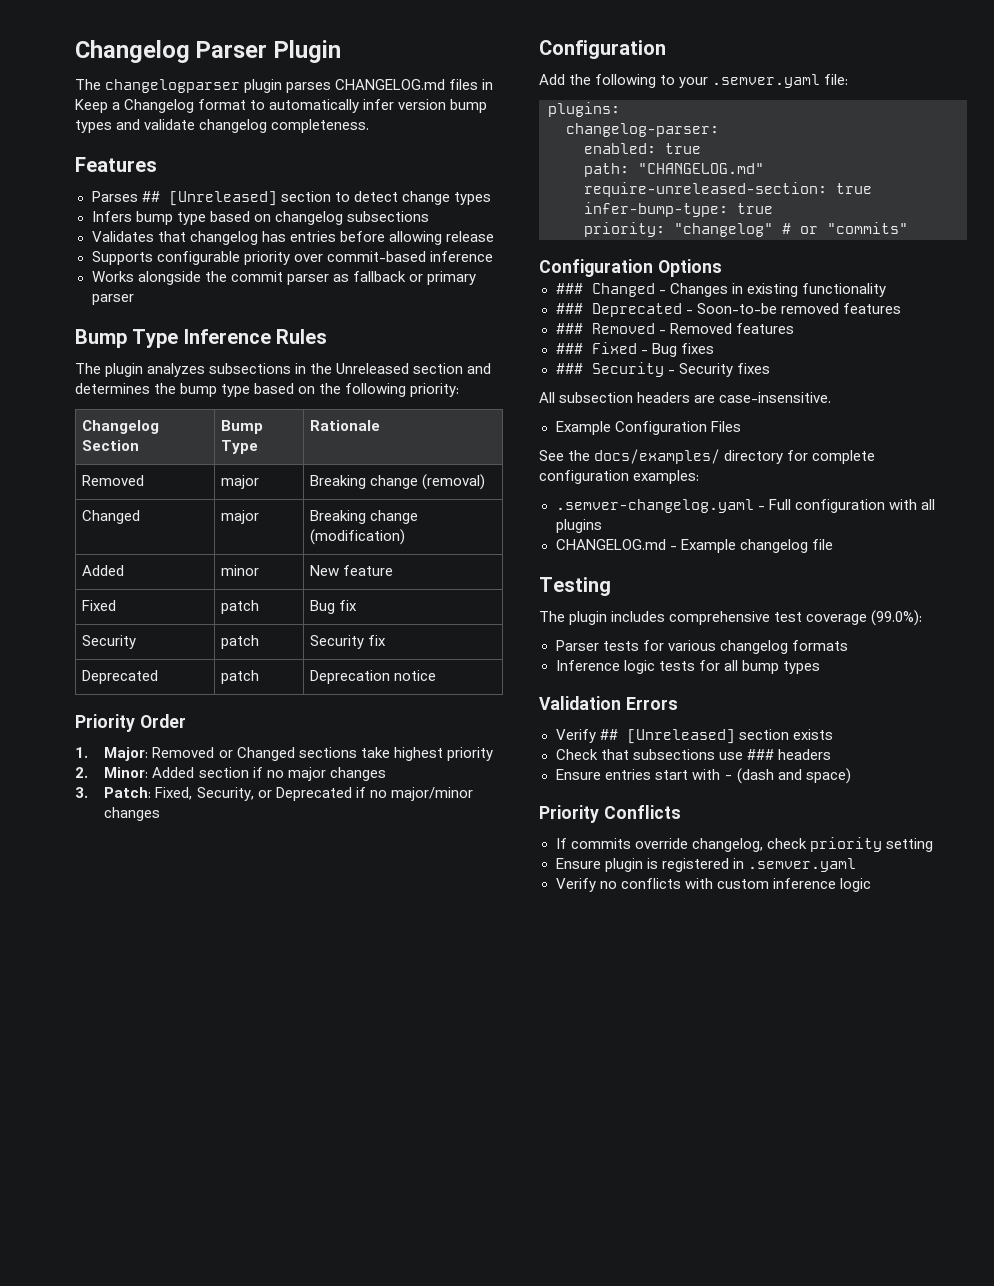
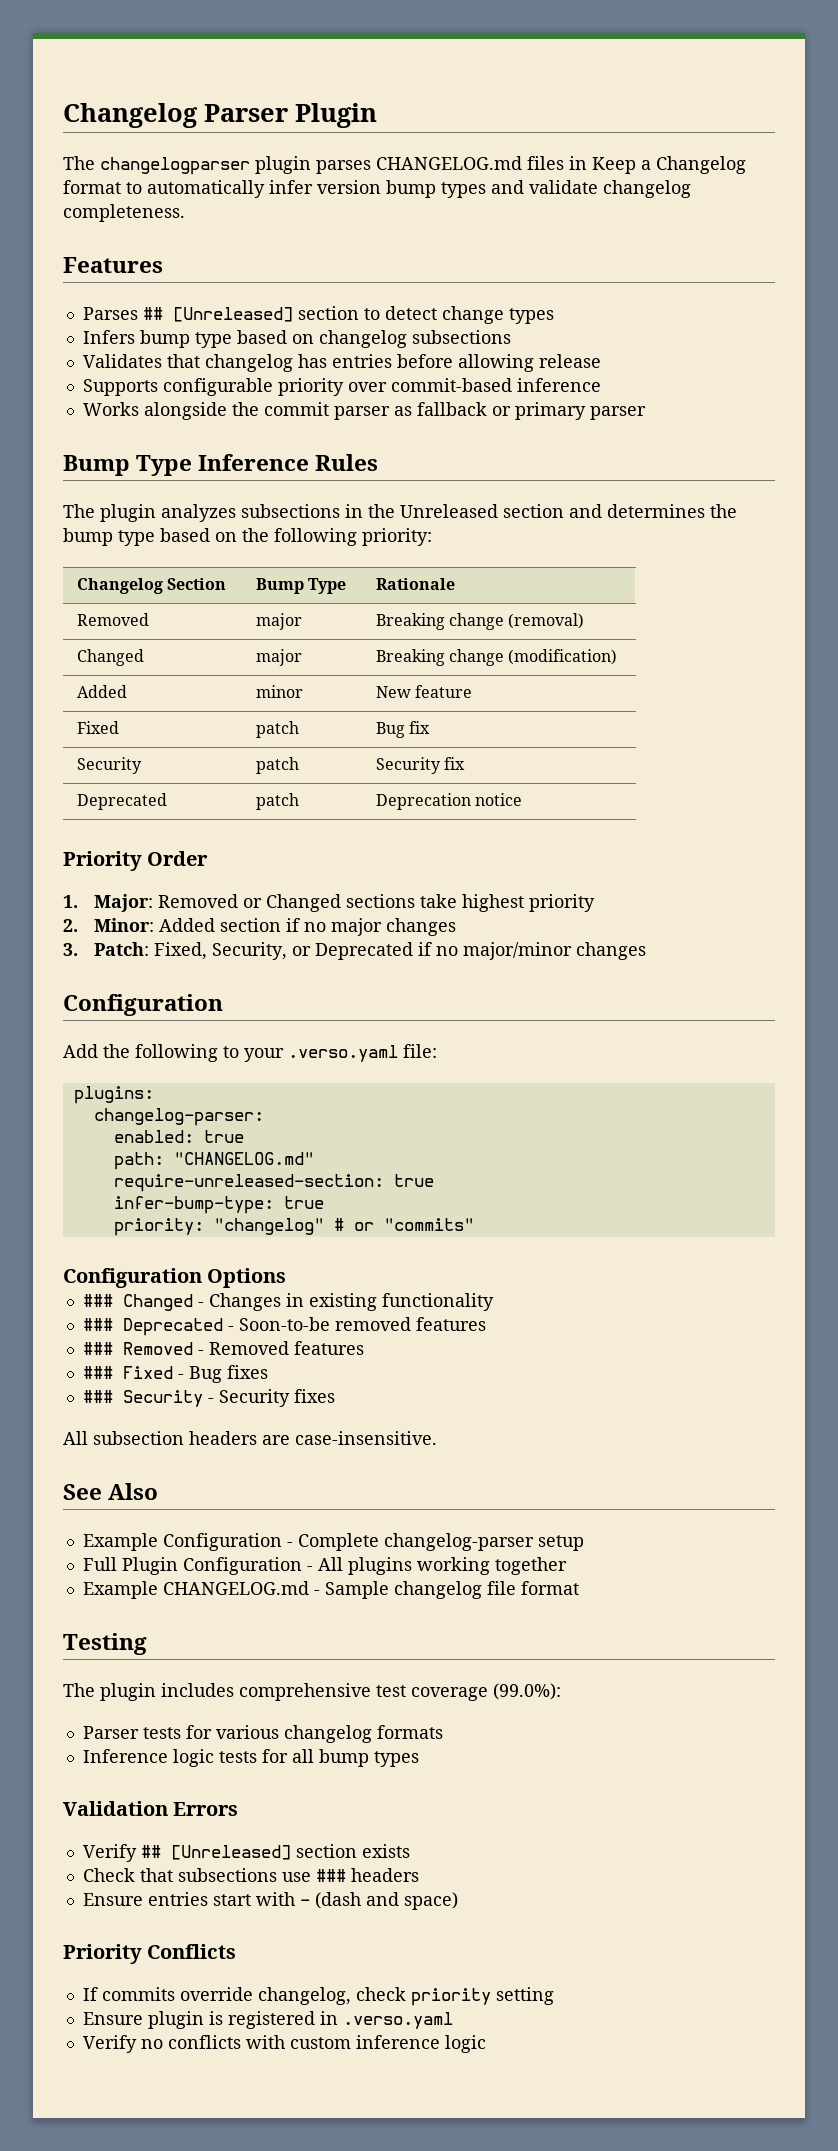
[712,74,821,88] .semver.yaml -> [288,1045,398,1062] .verso.yaml
(832, 397) none -> [63,1483,159,1500] // See Also
[710,421,741,432] [539,449,876,464] [539,470,700,484] [555,499,935,513] [555,519,602,533] Files // See the docs/examples/ directory for complete configuration examples: // .semver-changelog.yaml - Full configuration with all plugins // -> [286,1533,584,1551] [82,1557,567,1575] [82,1581,158,1599] - Complete changelog-parser setup // Full Plugin Configuration - All plugins working together // Example
[680,539,736,553] Example -> [324,1581,389,1599] Sample
(833, 544) none -> [520,1581,579,1595] format
[747,858,856,872] .semver.yaml -> [342,2012,453,2029] .verso.yaml

